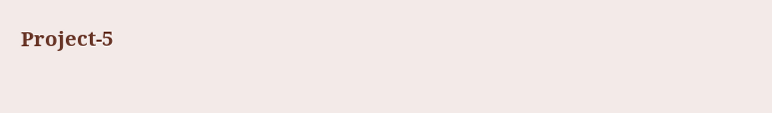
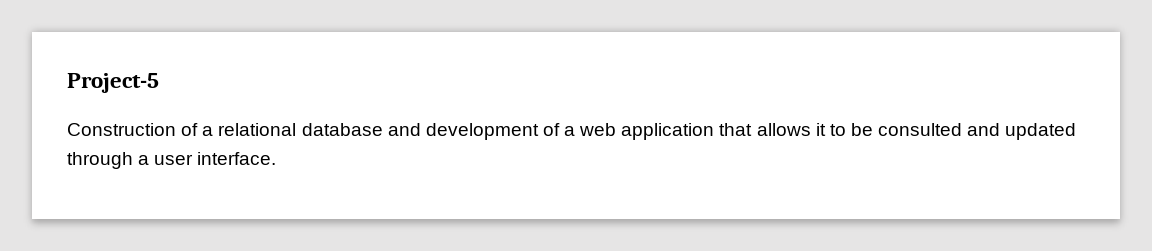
(113, 41) none -> [67,123,1077,140] [67,152,277,169] // Construction of a relational database and development of a web application that allows it to be consulted and updated through a user interface.

